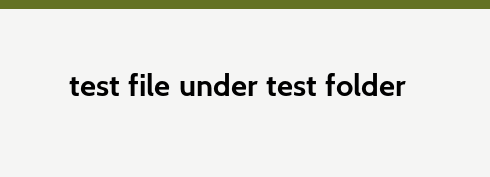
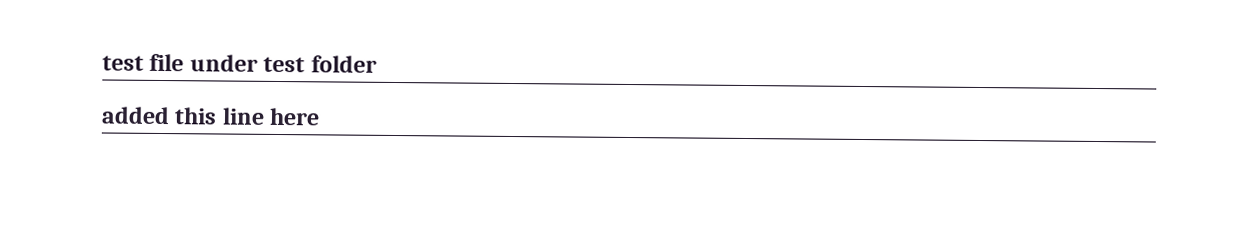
(407, 84) none -> [101,106,321,126] // added this line here

